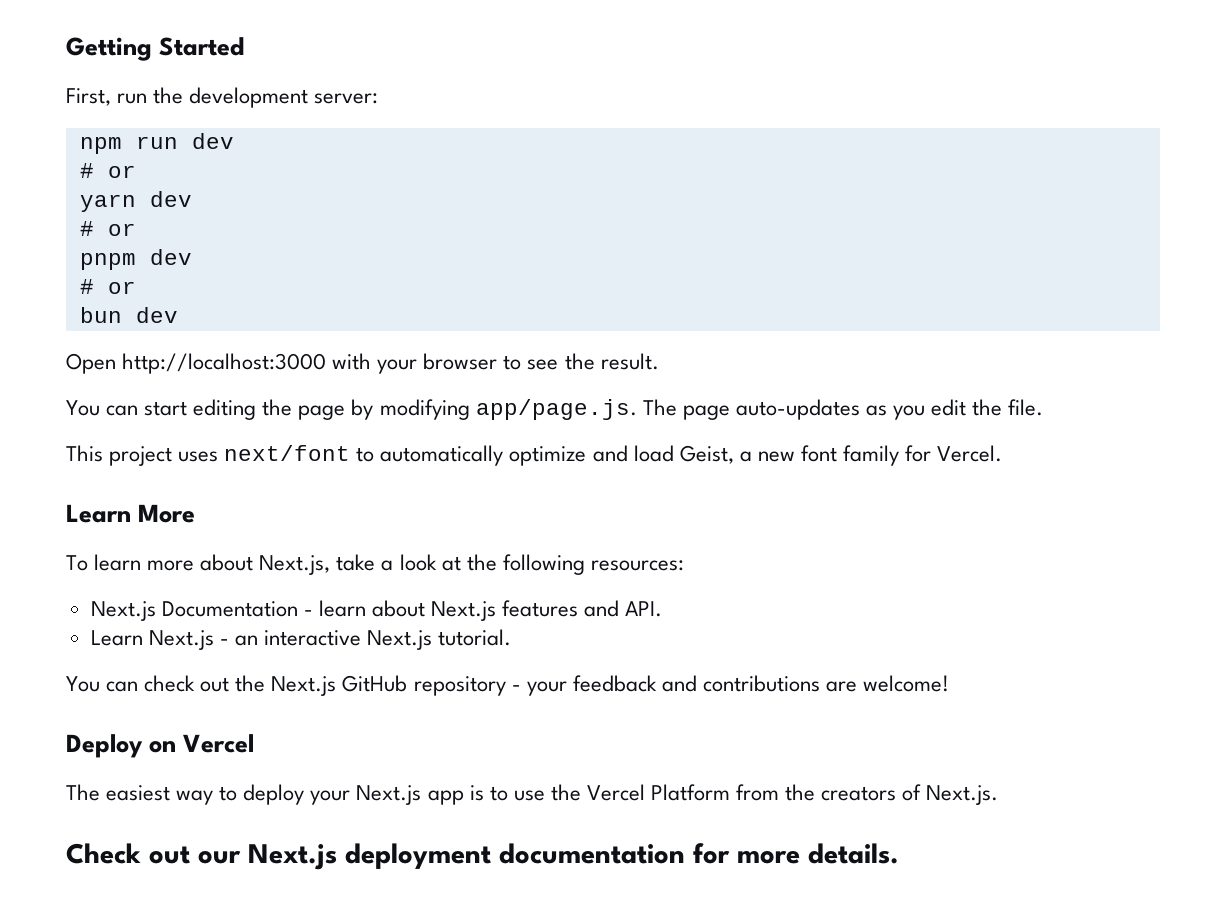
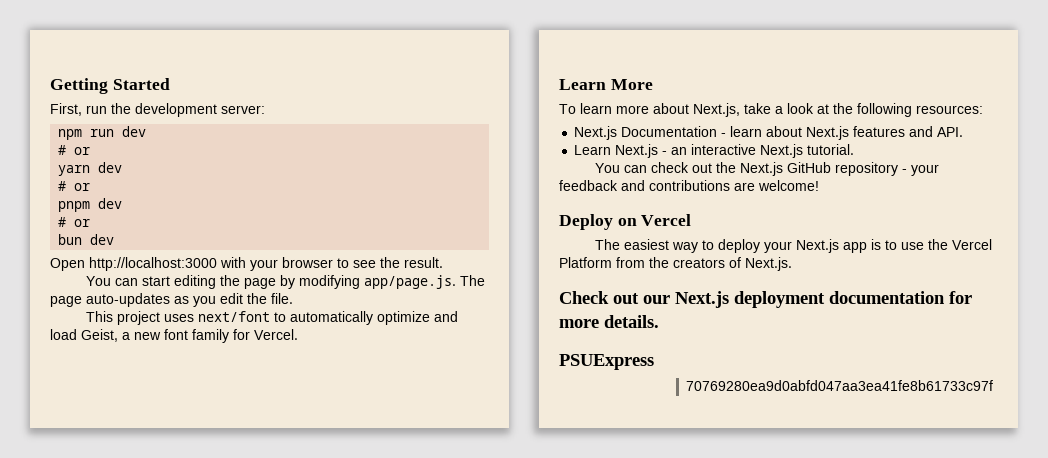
(899, 853) none -> [559,354,654,370] [686,380,994,391] // PSUExpress // 70769280ea9d0abfd047aa3ea41fe8b61733c97f

